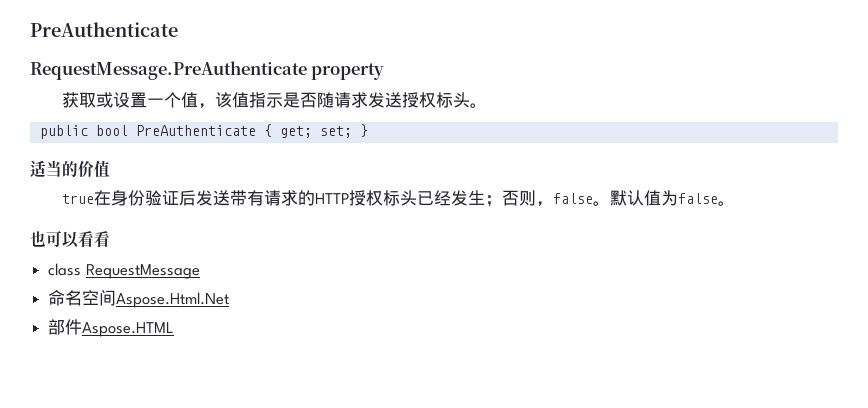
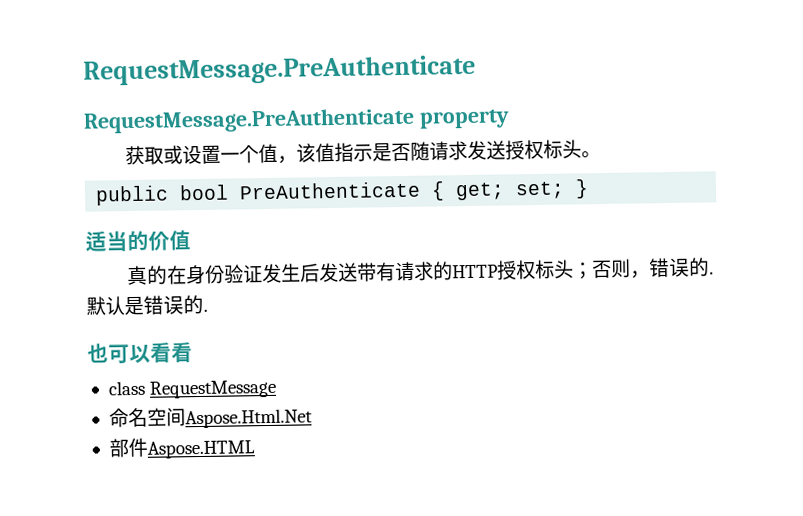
[30,22,178,37] PreAuthenticate -> [83,54,476,86] RequestMessage.PreAuthenticate
[61,194,94,204] true -> [126,265,168,286] 真的
(179, 197) none -> [261,263,301,284] 发生
[416,190,735,207] 已经发生；否则，false。默认值为false。 -> [572,257,714,280] [86,294,208,316] ；否则，错误的.默认是错误的.

